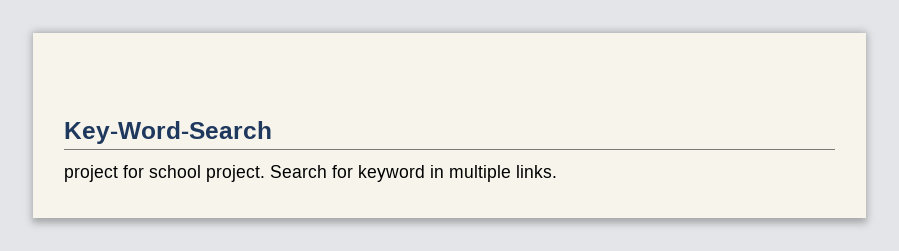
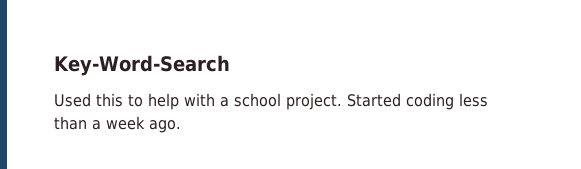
[64,165,557,182] project for school project. Search for keyword in multiple links. -> [54,93,488,110] [54,116,181,133] Used this to help with a school project. Started coding less than a week ago.

